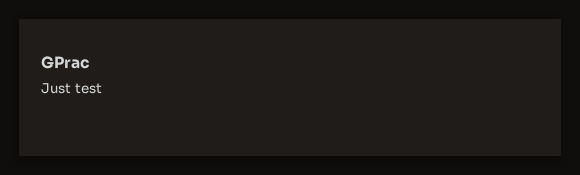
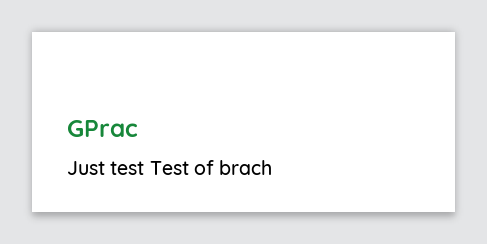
(102, 88) none -> [149,160,273,175] Test of brach

